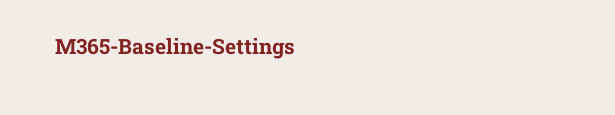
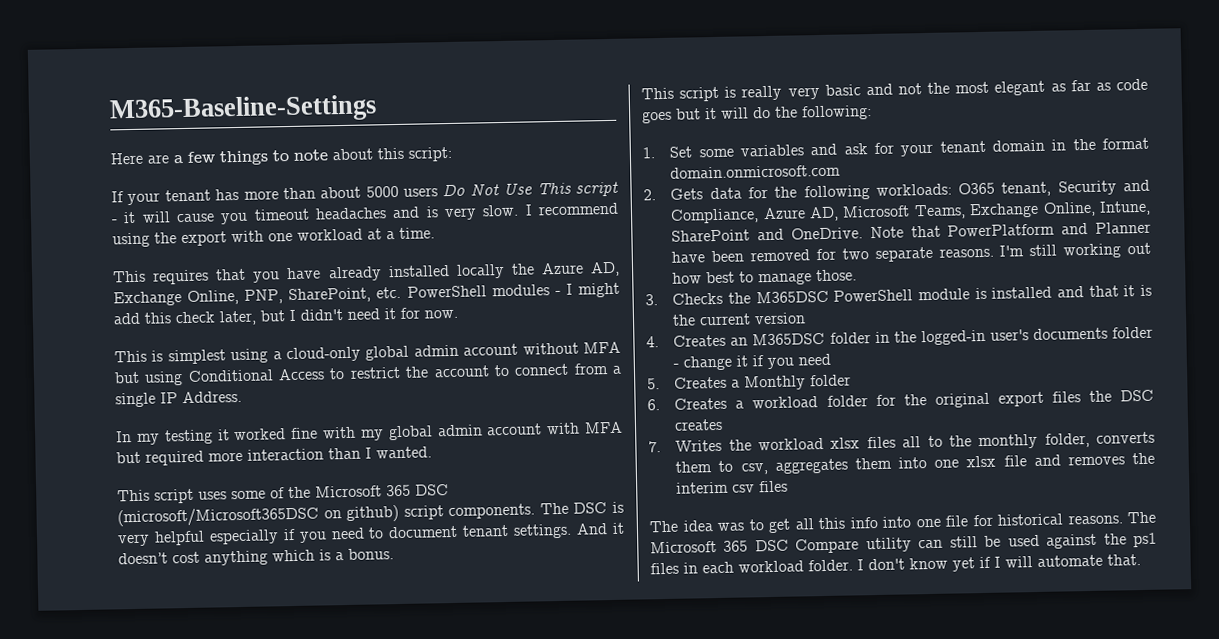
(295, 48) none -> [110,146,452,166] [111,181,619,206] [112,202,619,225] [112,227,435,248] [113,261,621,285] [113,282,620,307] [113,307,458,326] [114,341,621,365] [114,363,623,386] [115,390,242,408] [116,421,623,445] [116,446,432,466] [117,484,449,504] [117,501,624,528] [117,522,626,547] [118,548,394,566] [641,78,1149,102] [642,105,872,124] [642,137,1149,159] [670,164,842,179] [643,179,1150,201] [670,200,1151,224] [671,221,1151,242] [671,242,1151,263] [672,269,858,286] [645,284,1153,306] [672,312,807,326] [646,326,1153,348] [673,353,832,371] [647,374,852,391] [647,389,1154,411] [674,418,724,431] [648,431,1155,453] [675,452,1155,475] [676,480,789,494] [649,511,1156,534] [650,532,1157,554] [650,554,1141,575] // Here are a few things to note about this script: // If your tenant has more than about 5000 users Do Not Use This script - it will cause you timeout headaches and is very slow. I recommend using the export with one workload at a time. // This requires that you have already installed locally the Azure AD, Exchange Online, PNP, SharePoint, etc. PowerShell modules - I might add this check later, but I didn't need it for now. // This is simplest using a cloud-only global admin account without MFA but using Conditional Access to restrict the account to connect from a single IP Address. // In my testing it worked fine with my global admin account with MFA but required more interaction than I wanted. // This script uses some of the Microsoft 365 DSC (microsoft/Microsoft365DSC on github) script components. The DSC is very helpful especially if you need to document tenant settings. And it doesn’t cost anything which is a bonus. // This script is really very basic and not the most elegant as far as code goes but it will do the following: // 1. Set some variables and ask for your tenant domain in the format domain.onmicrosoft.com // 2. Gets data for the following workloads: O365 tenant, Security and Compliance, Azure AD, Microsoft Teams, Exchange Online, Intune, SharePoint and OneDrive. Note that PowerPlatform and Planner have been removed for two separate reasons. I'm still working out how best to manage those. // 3. Checks the M365DSC PowerShell module is installed and that it is the current version // 4. Creates an M365DSC folder in the logged-in user's documents folder - change it if you need // 5. Creates a Monthly folder // 6. Creates a workload folder for the original export files the DSC creates // 7. Writes the workload xlsx files all to the monthly folder, converts them to csv, aggregates them into one xlsx file and removes the interim csv files // The idea was to get all this info into one file for historical reasons. The Microsoft 365 DSC Compare utility can still be used against the ps1 files in each workload folder. I don't know yet if I will automate that.

